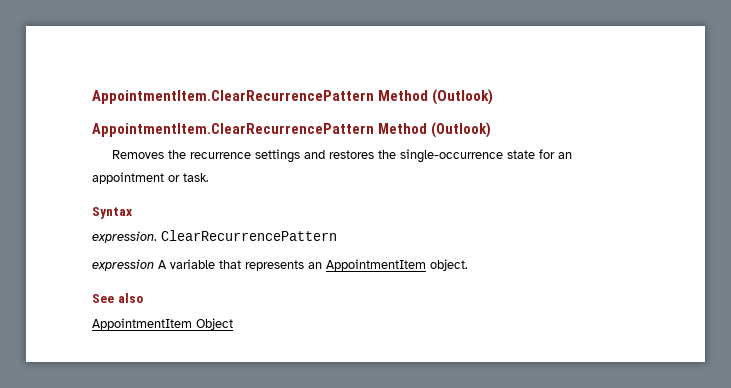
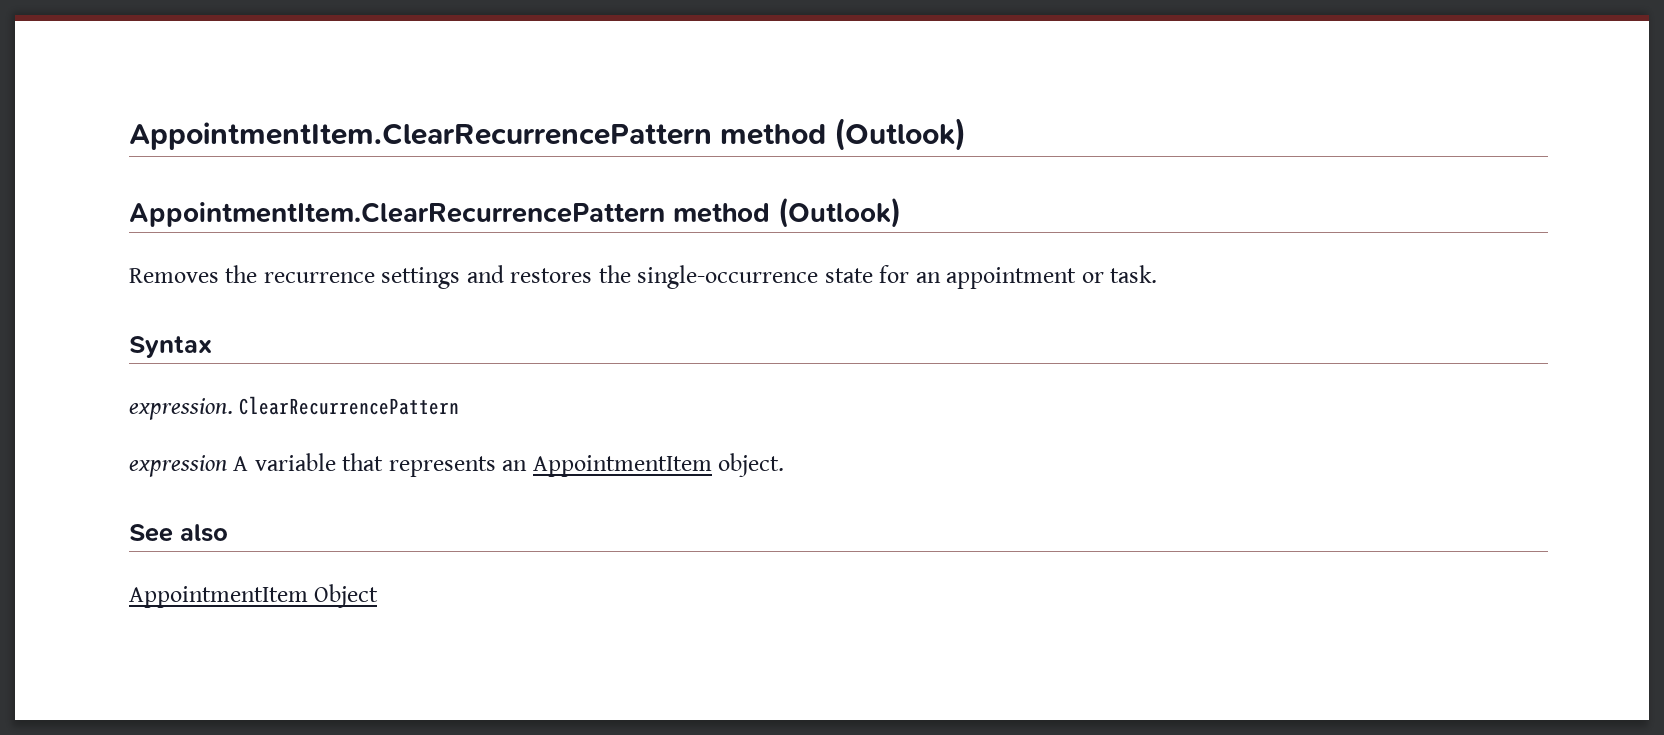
[92,90,429,104] AppointmentItem.ClearRecurrencePattern Method -> [129,122,827,150] AppointmentItem.ClearRecurrencePattern method
[377,123,427,134] Method -> [673,203,770,223] method

